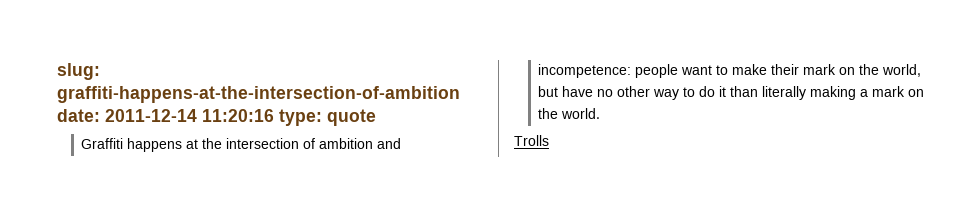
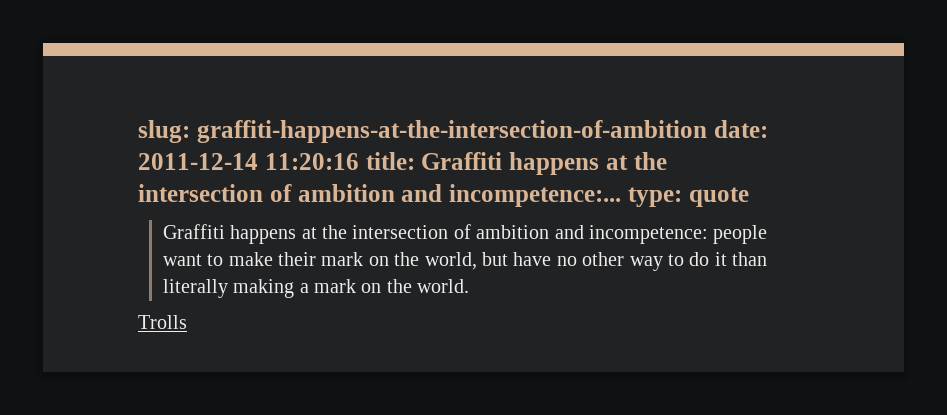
(274, 115) none -> [365,152,667,175] [138,184,621,207] title: Graffiti happens at the intersection of ambition and incompetence:...

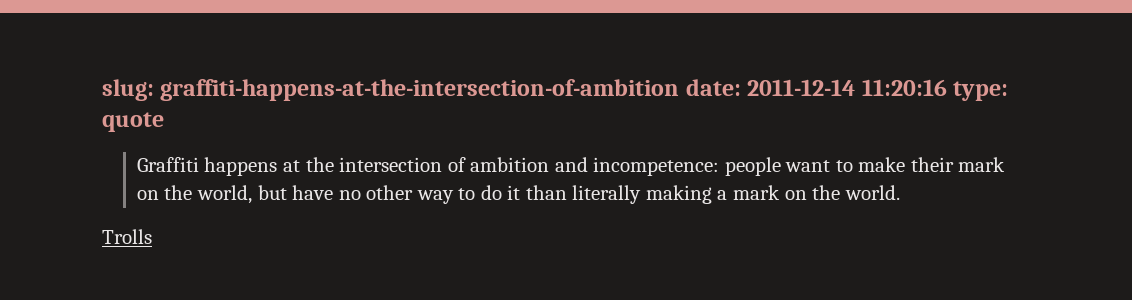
[365,152,667,175] [138,184,621,207] title: Graffiti happens at the intersection of ambition and incompetence:... -> (947, 87) none

